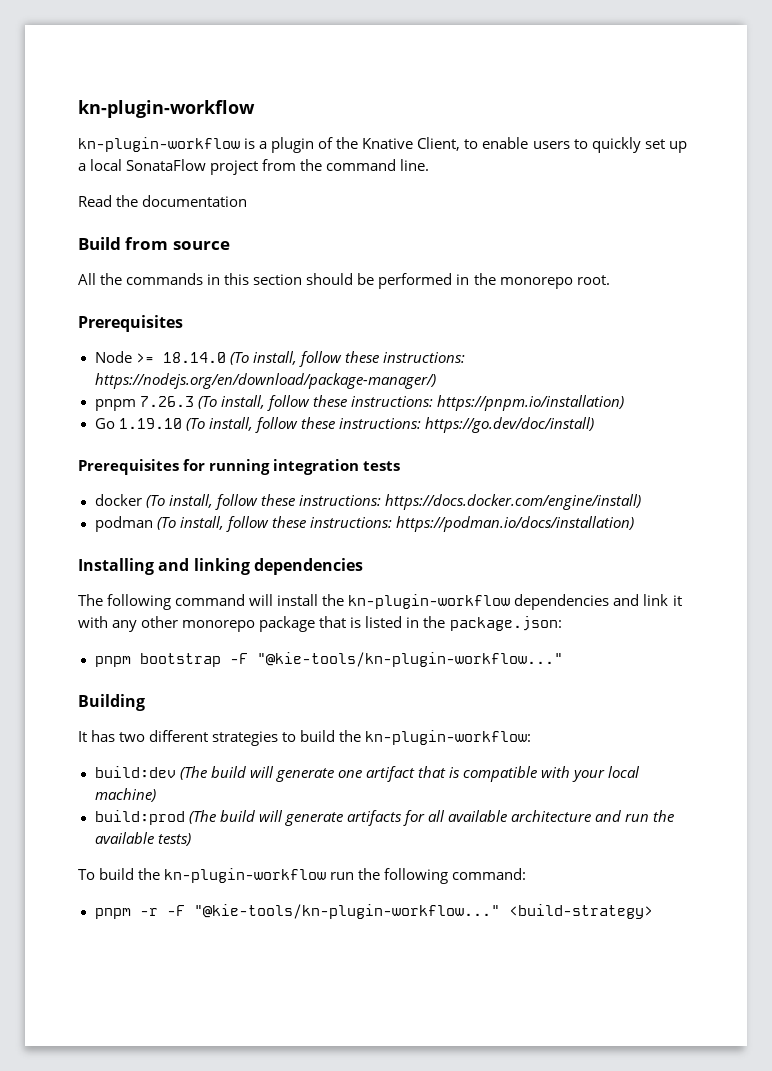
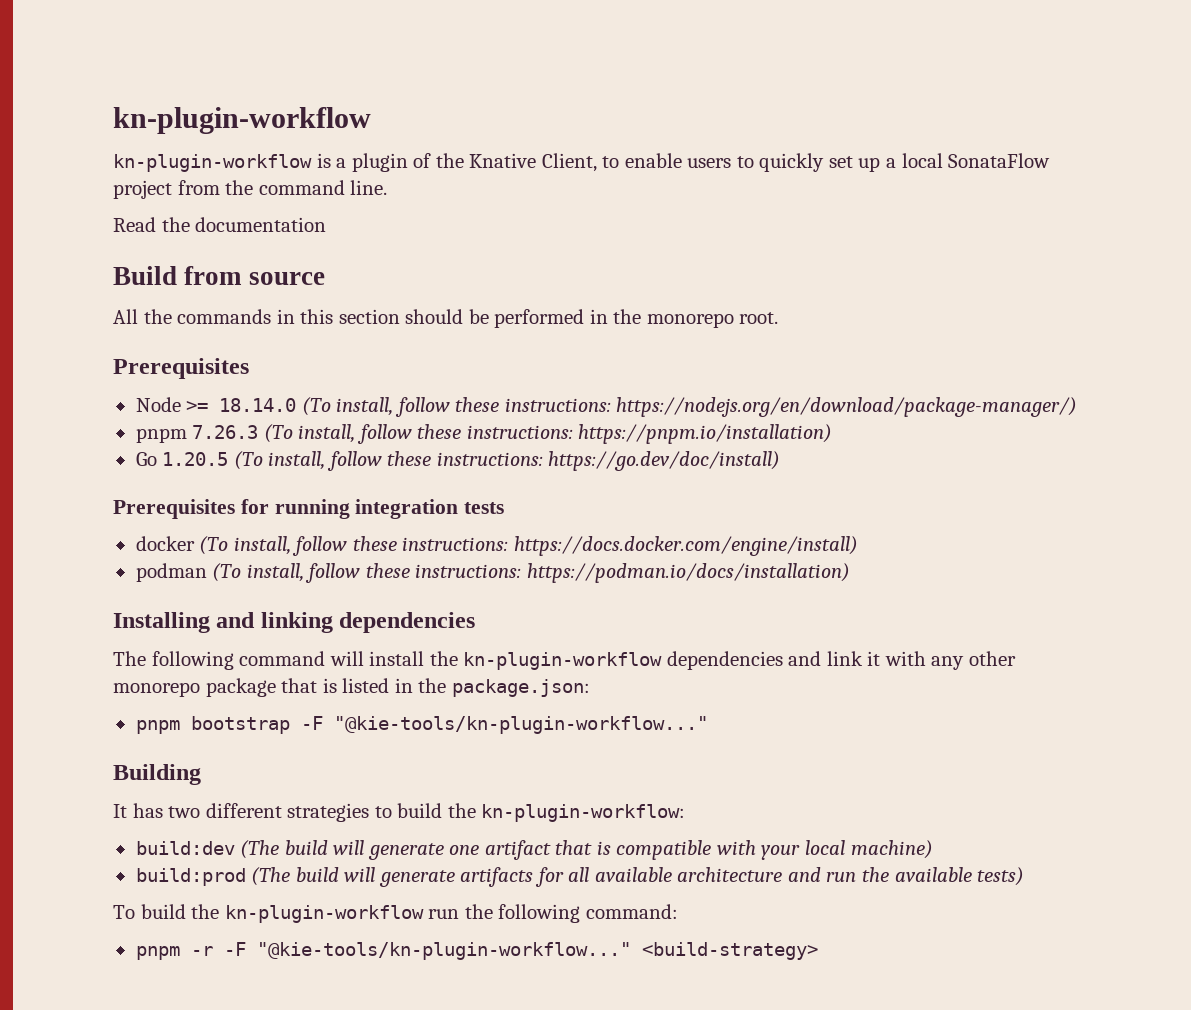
[118,418,182,429] 1.19.10 -> [162,452,229,466] 1.20.5

